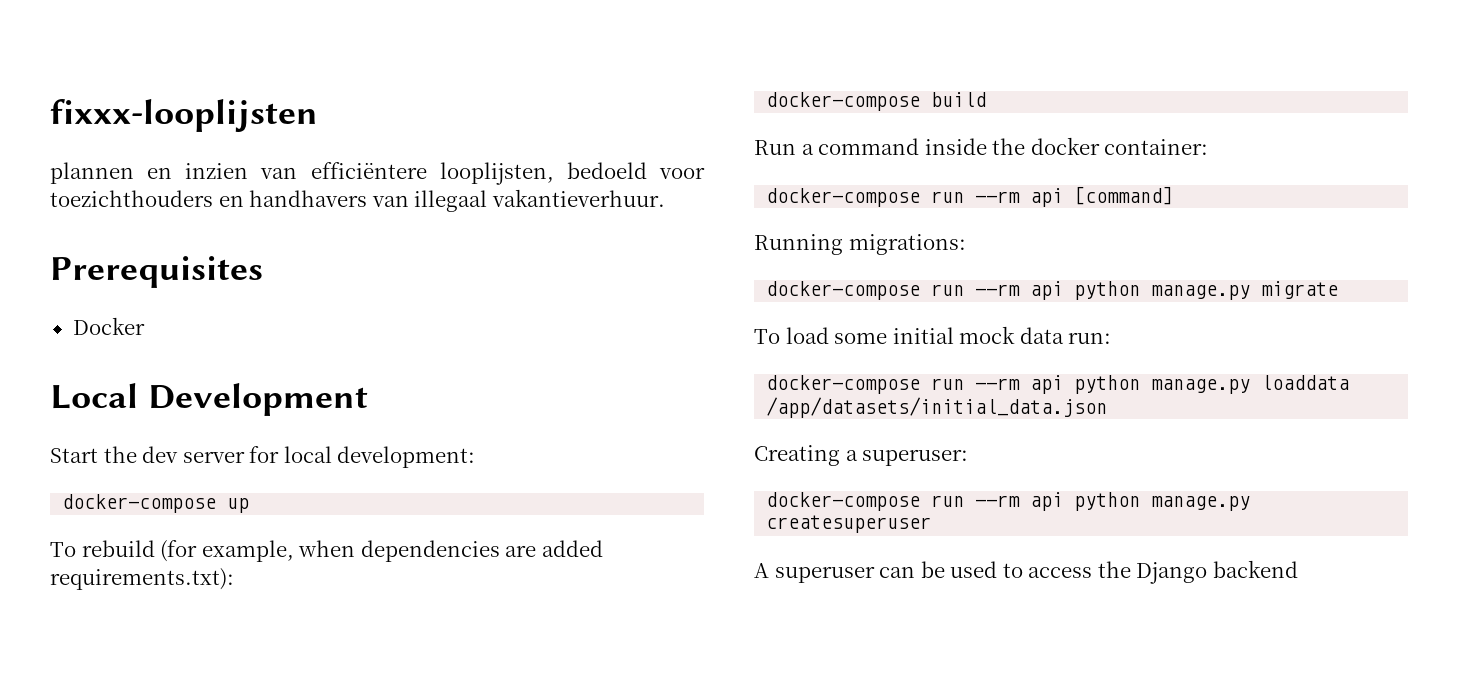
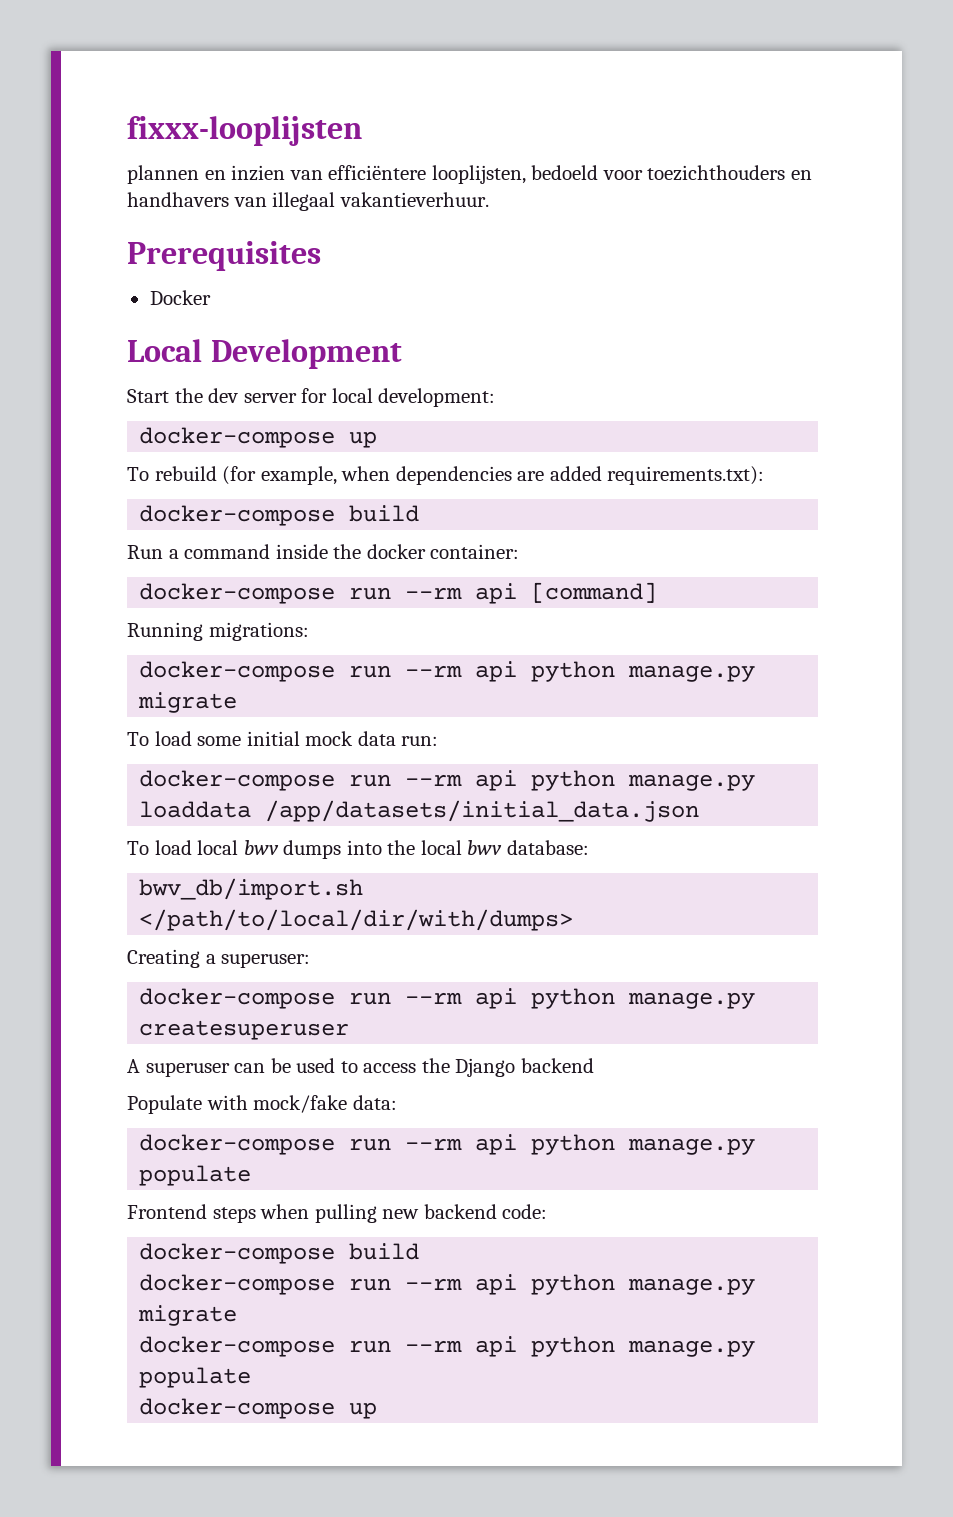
(1108, 407) none -> [127,840,589,859] [139,878,364,900] [139,909,574,931] // To load local bwv dumps into the local bwv database: // bwv_db/import.sh </path/to/local/dir/with/dumps>
(1298, 569) none -> [127,1095,397,1114] [139,1134,756,1155] [139,1165,252,1186] [127,1204,548,1223] [139,1243,420,1264] [139,1274,756,1295] [138,1305,238,1326] [139,1336,756,1357] [139,1367,252,1388] [139,1398,378,1419] // Populate with mock/fake data: // docker-compose run --rm api python manage.py populate // Frontend steps when pulling new backend code: // docker-compose build // docker-compose run --rm api python manage.py migrate // docker-compose run --rm api python manage.py populate // docker-compose up

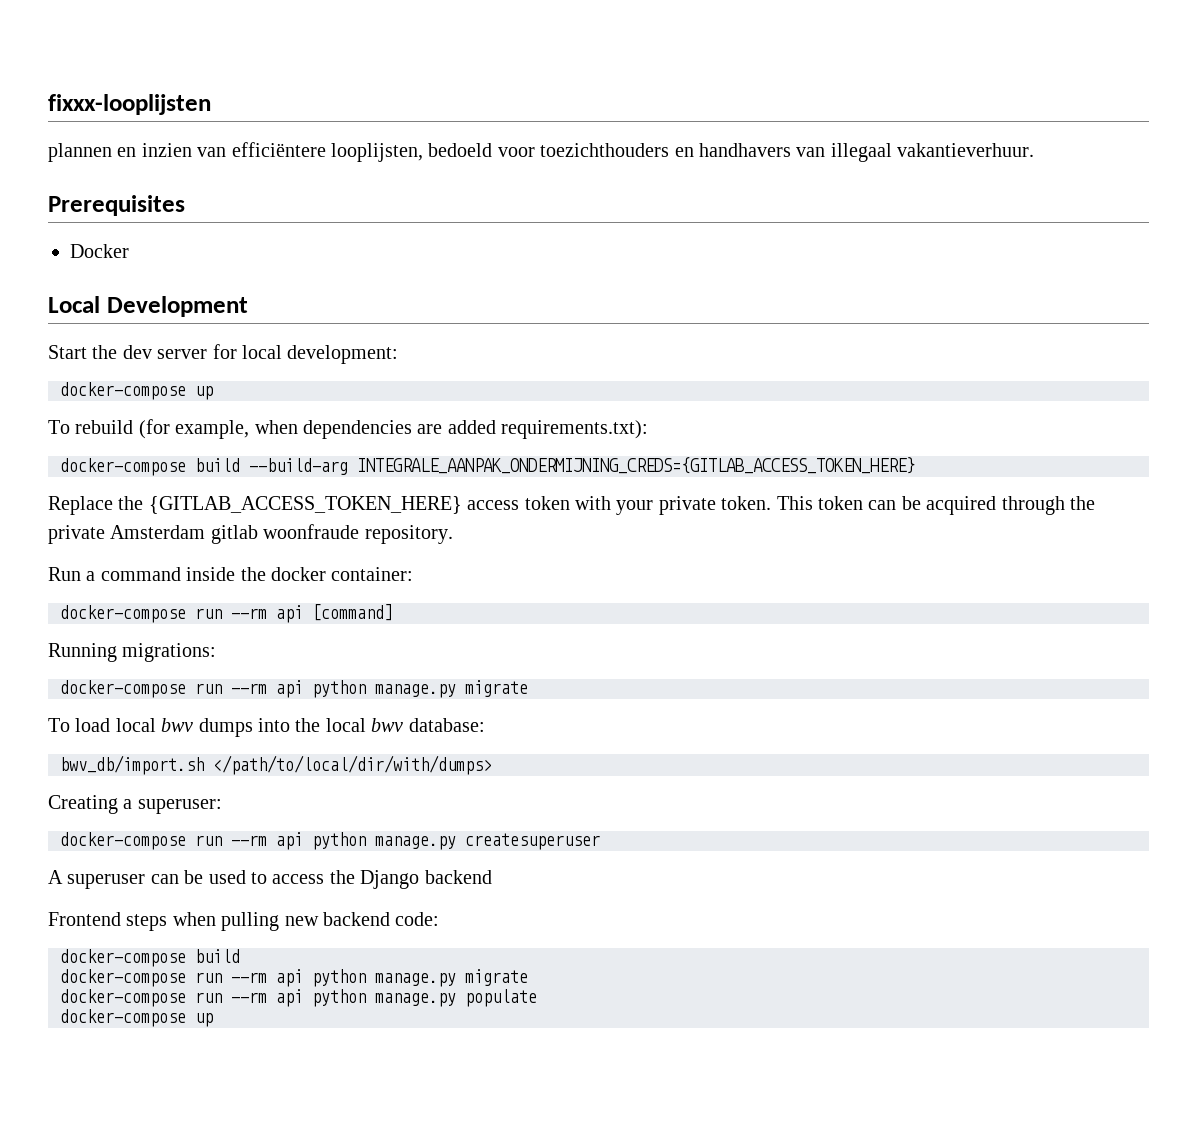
(420, 513) none -> [249,457,915,475] [48,496,1095,515] [48,524,453,544] --build-arg INTEGRALE_AANPAK_ONDERMIJNING_CREDS={GITLAB_ACCESS_TOKEN_HERE} // Replace the {GITLAB_ACCESS_TOKEN_HERE} access token with your private token. This token can be acquired through the private Amsterdam gitlab woonfraude repository.
[127,731,439,746] [139,770,756,791] [139,800,700,822] // To load some initial mock data run: // docker-compose run --rm api python manage.py loaddata /app/datasets/initial_data.json -> (528, 688) none
[127,1095,397,1114] [139,1134,756,1155] [139,1165,252,1186] // Populate with mock/fake data: // docker-compose run --rm api python manage.py populate -> (492, 877) none

